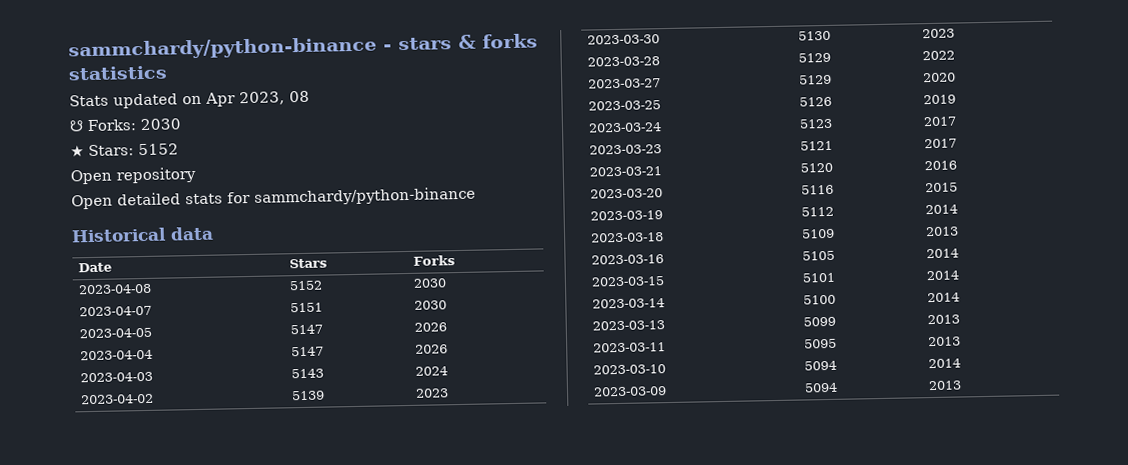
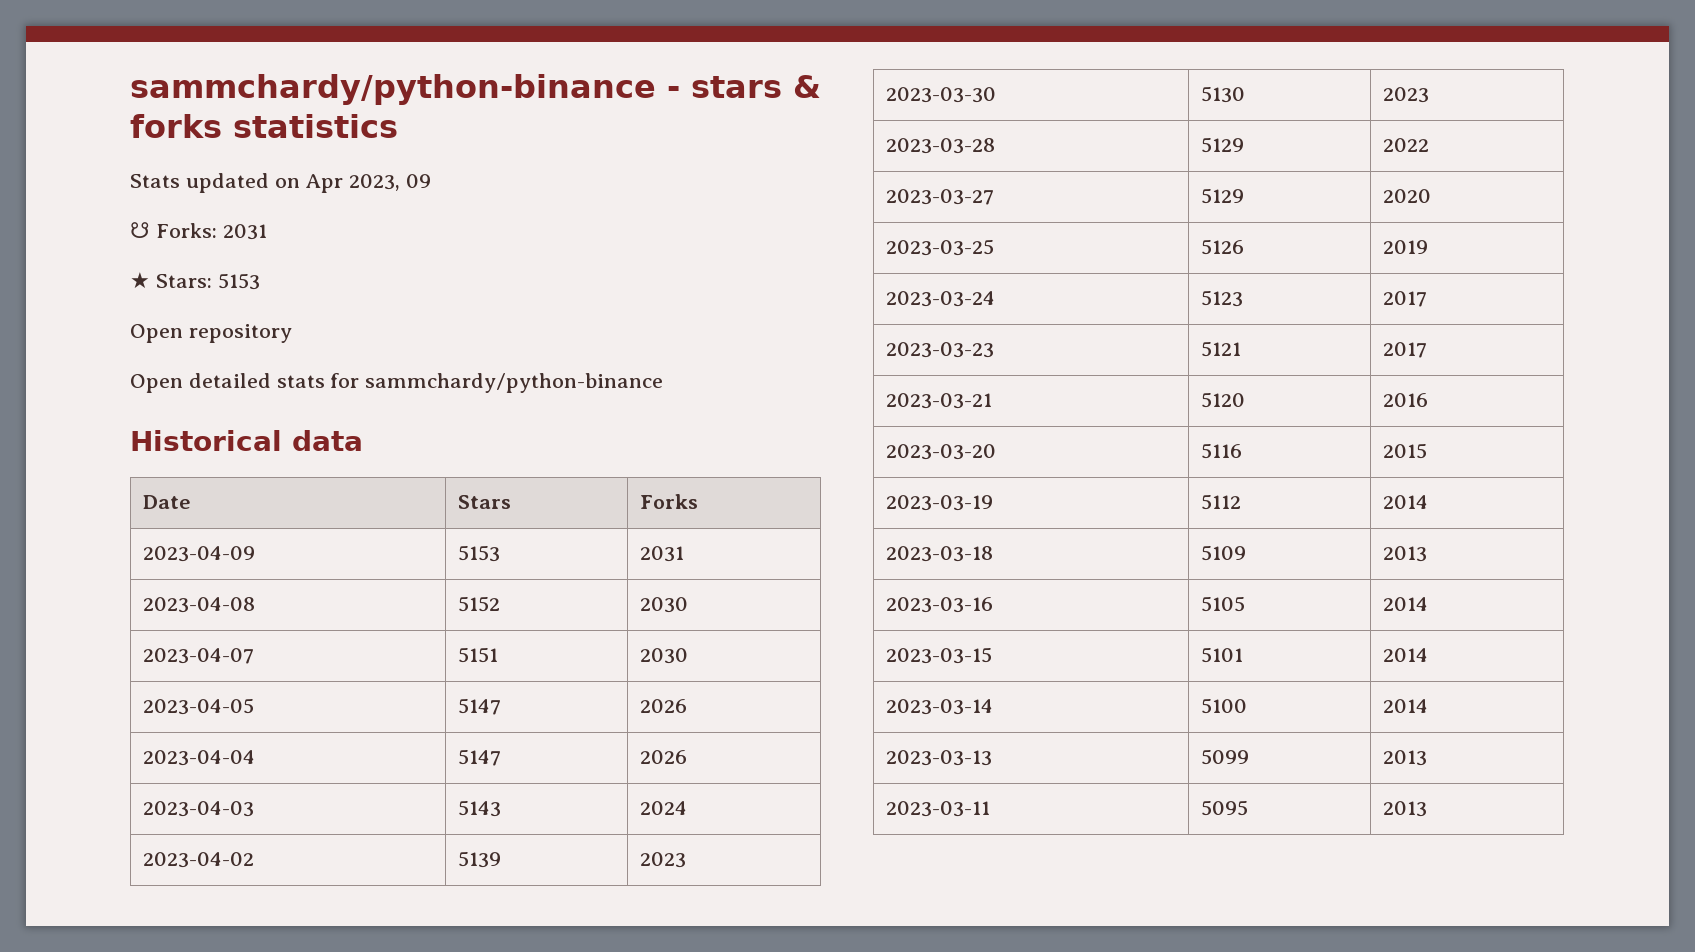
[289,90,310,103] 08 -> [406,174,432,188] 09
[140,118,181,131] 2030 -> [222,224,267,240] 2031
[138,143,179,156] 5152 -> [217,273,260,290] 5153
(456, 260) none -> [143,546,256,562] [458,545,501,562] [640,546,685,562] // 2023-04-09 | 5153 | 2031
[593,364,667,375] [804,360,838,371] [928,358,962,369] [593,386,668,397] [804,382,839,393] [928,380,963,391] // 2023-03-10 | 5094 | 2014 // 2023-03-09 | 5094 | 2013 -> (1428, 809) none

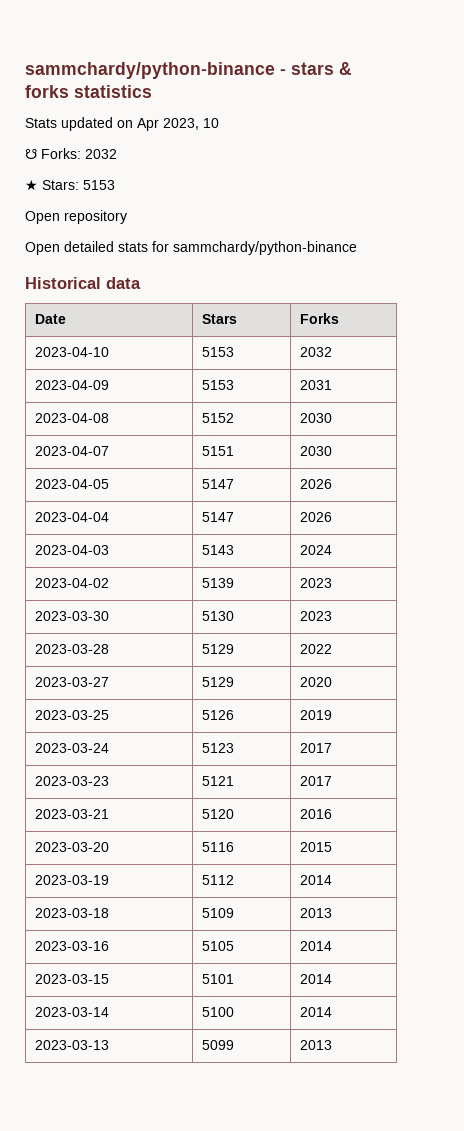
[406,174,432,188] 09 -> [203,118,219,128] 10
[222,224,267,240] 2031 -> [85,149,117,159] 2032
(699, 501) none -> [34,347,109,357] [201,347,234,357] [299,347,332,357] // 2023-04-10 | 5153 | 2032
[886,801,991,817] [1201,800,1249,816] [1383,801,1428,817] // 2023-03-11 | 5095 | 2013 -> (332, 1045) none

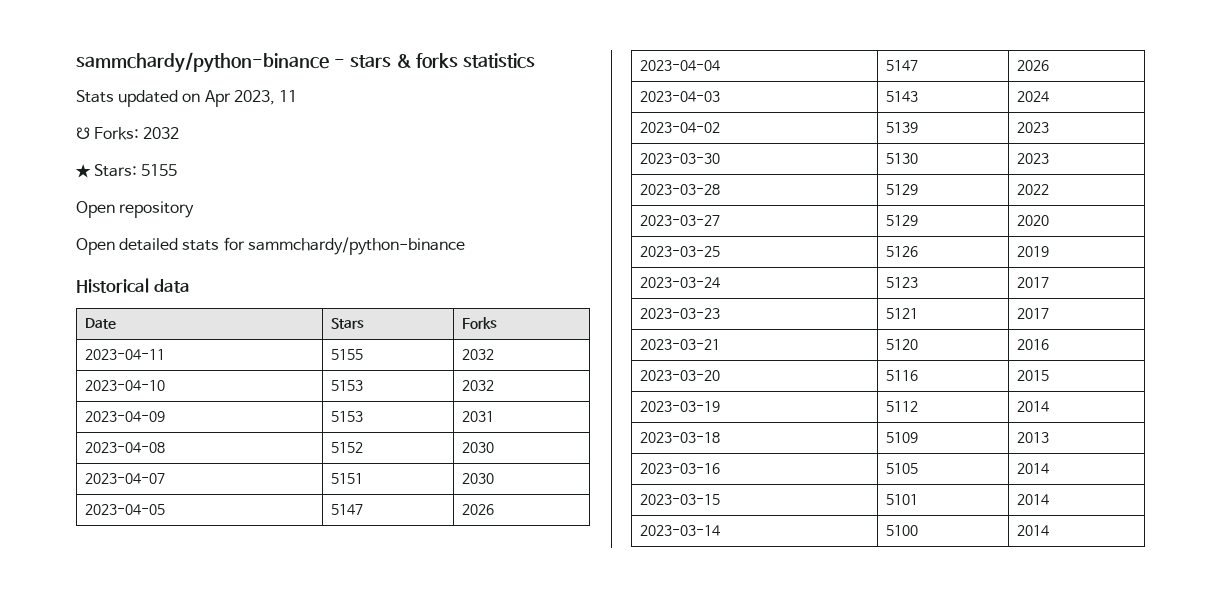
[203,118,219,128] 10 -> [278,90,297,102] 11
[83,180,115,190] 5153 -> [141,164,178,176] 5155
(339, 318) none -> [85,349,166,360] [331,349,364,360] [462,349,495,360] // 2023-04-11 | 5155 | 2032
[34,1040,109,1050] [201,1040,234,1050] [299,1040,332,1050] // 2023-03-13 | 5099 | 2013 -> (1050, 530) none

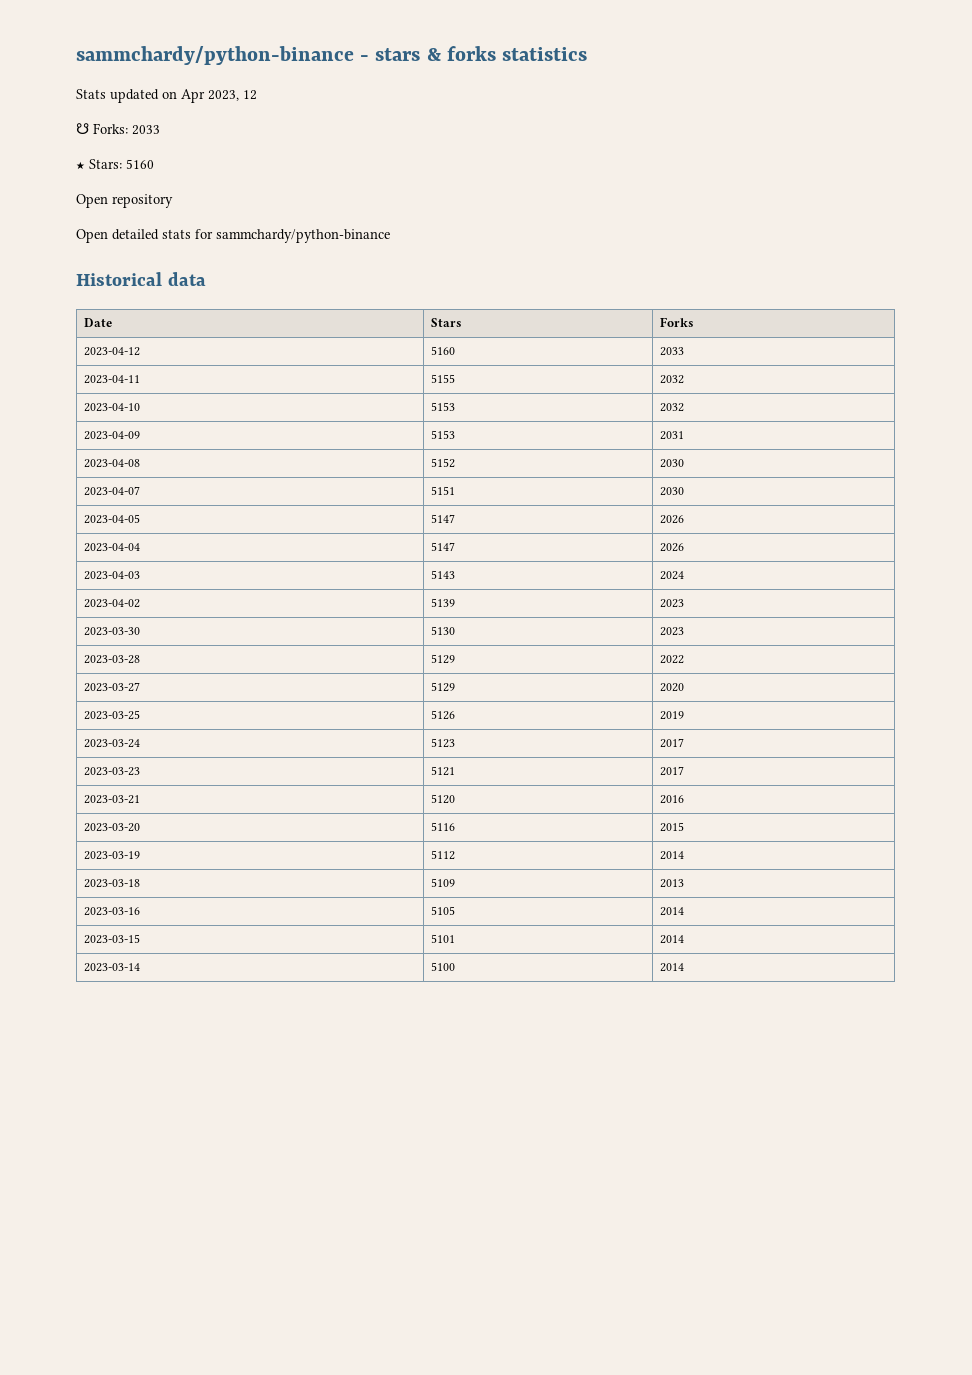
[278,90,297,102] 11 -> [243,90,257,100] 12
[143,127,180,139] 2032 -> [132,125,160,135] 2033
[141,164,178,176] 5155 -> [126,159,154,169] 5160
(498, 323) none -> [83,347,140,356] [430,346,455,355] [659,347,684,356] // 2023-04-12 | 5160 | 2033

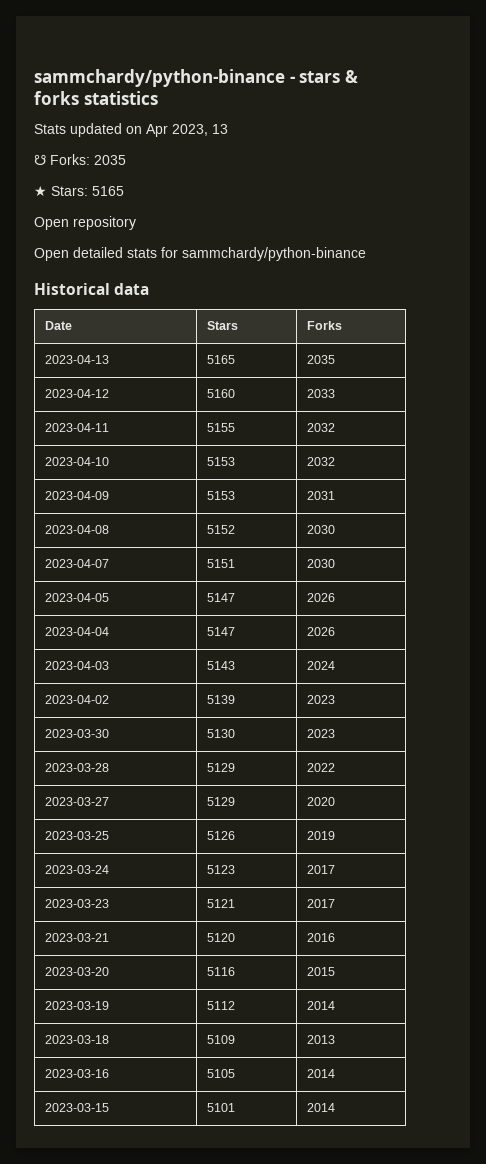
[243,90,257,100] 12 -> [212,124,228,134] 13
[132,125,160,135] 2033 -> [94,155,126,165] 2035
[126,159,154,169] 5160 -> [92,186,124,196] 5165
(694, 322) none -> [45,355,110,364] [207,355,236,364] [307,355,336,364] // 2023-04-13 | 5165 | 2035
[83,963,140,972] [430,962,455,971] [659,963,684,972] // 2023-03-14 | 5100 | 2014 -> (336, 1107) none

